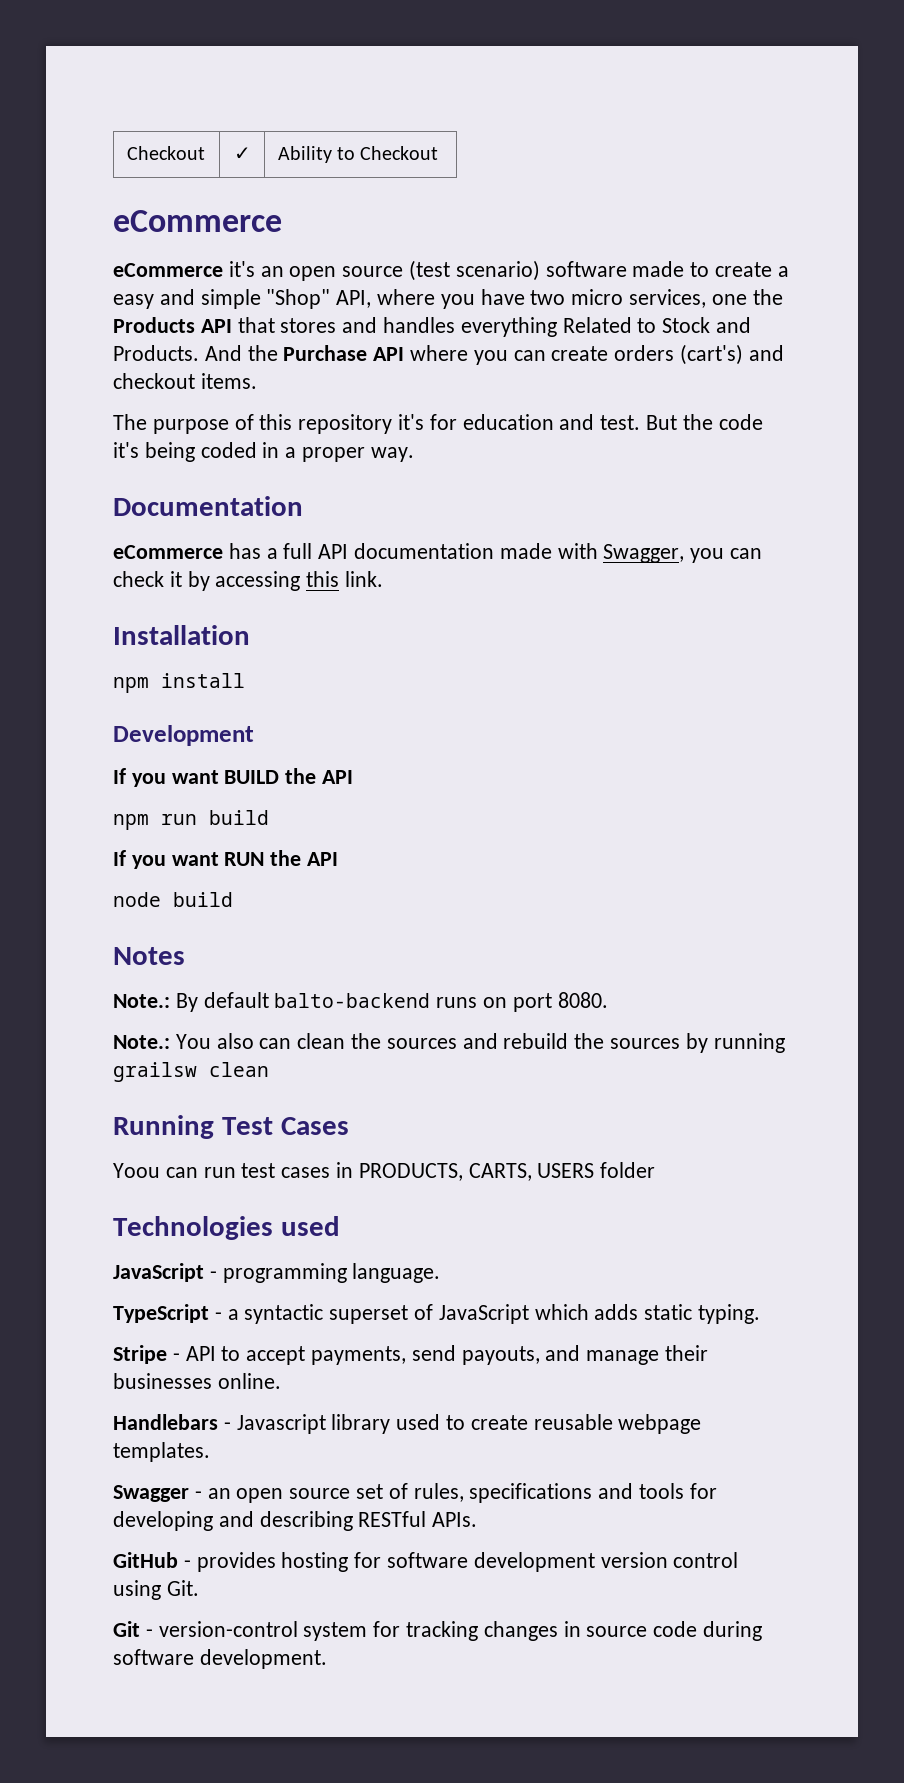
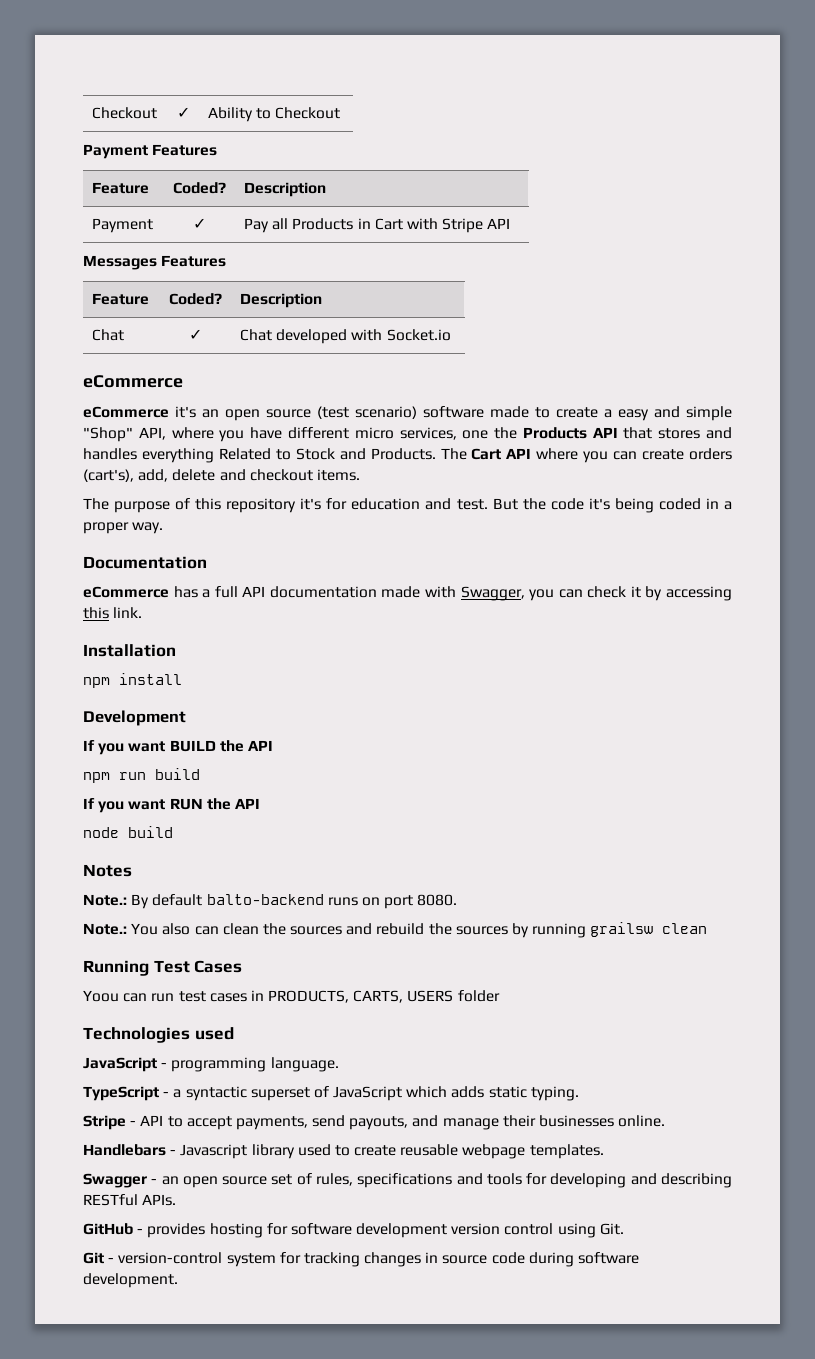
(439, 153) none -> [83,144,218,159] [92,182,150,194] [173,182,226,194] [244,182,327,197] [92,218,154,233] [193,218,206,229] [244,218,511,233] [83,255,227,270] [92,293,150,305] [169,293,222,305] [240,293,323,308] [92,329,125,341] [189,329,202,340] [240,329,451,344] // Payment Features // Feature | Coded? | Description // Payment | ✓ | Pay all Products in Cart with Stripe API // Messages Features // Feature | Coded? | Description // Chat | ✓ | Chat developed with Socket.io
[530,290,566,305] two -> [287,427,349,439] different
[204,345,368,361] And the Purchase -> [440,448,502,460] The Cart
[680,344,744,365] (cart's) -> [83,469,216,482] (cart's), add, delete

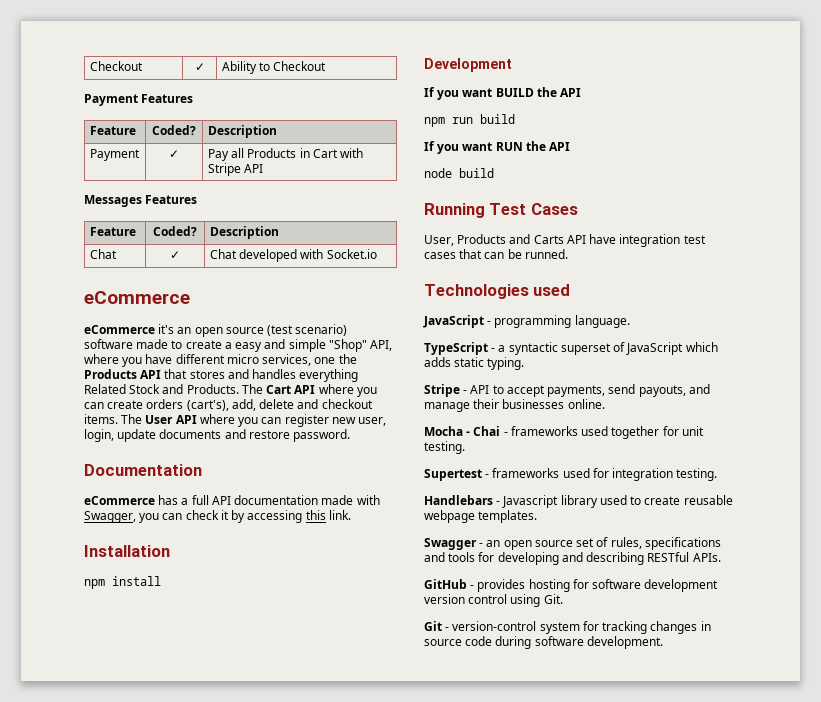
[275,449,291,460] to -> (126, 389) none
[83,498,732,513] [83,522,164,534] // The purpose of this repository it's for education and test. But the code it's being coded in a proper way. -> [121,414,387,427] [84,429,351,442] The User API where you can register new user, login, update documents and restore password.
[83,864,132,877] [83,894,458,909] [83,922,708,938] [83,960,243,976] [83,990,500,1003] Notes // Note.: By default balto-backend runs on port 8080. // Note.: You also can clean the sources and rebuild the sources by running grailsw clean // Running Test Cases // Yoou can run test cases in PRODUCTS, CARTS, USERS folder -> [424,203,578,218] [424,234,706,247] [424,249,568,259] Running Test Cases // User, Products and Carts API have integration test cases that can be runned.
(666, 1121) none -> [424,426,704,439] [424,441,465,454] [424,468,718,481] // Mocha - Chai - frameworks used together for unit testing. // Supertest - frameworks used for integration testing.

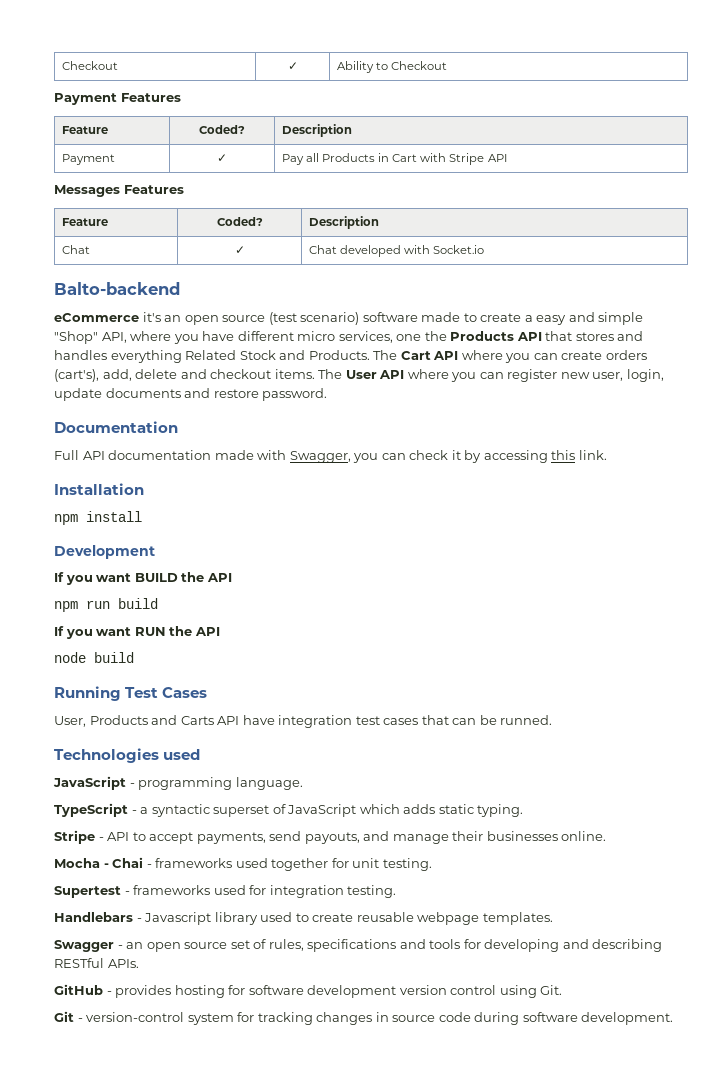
[84,291,190,304] eCommerce -> [54,282,180,295] Balto-backend
[84,495,209,505] eCommerce has a full -> [54,450,79,460] Full

